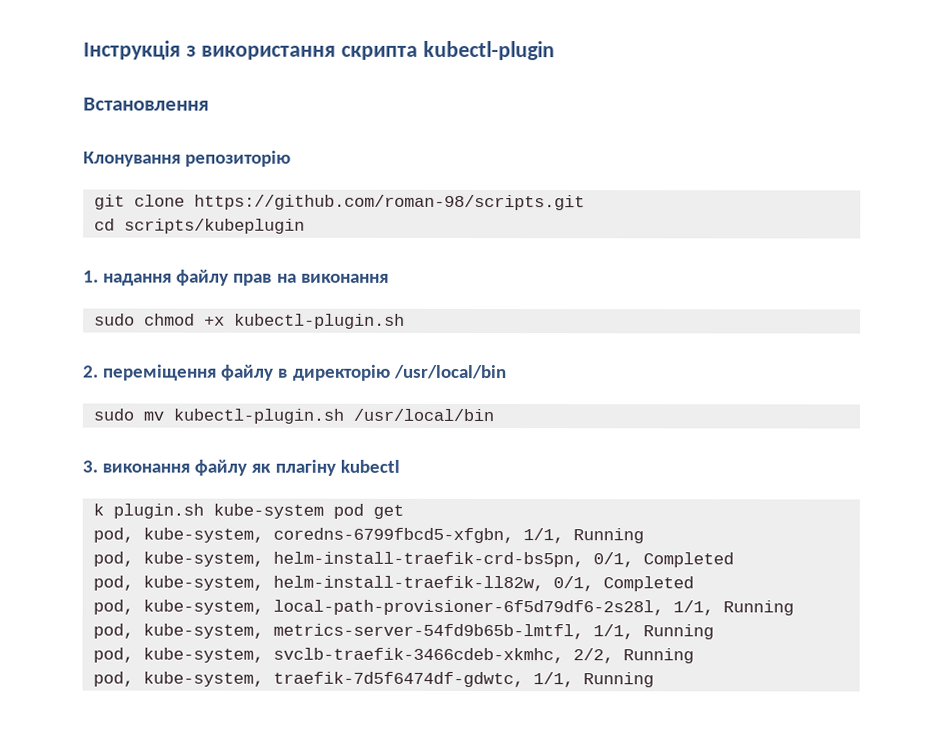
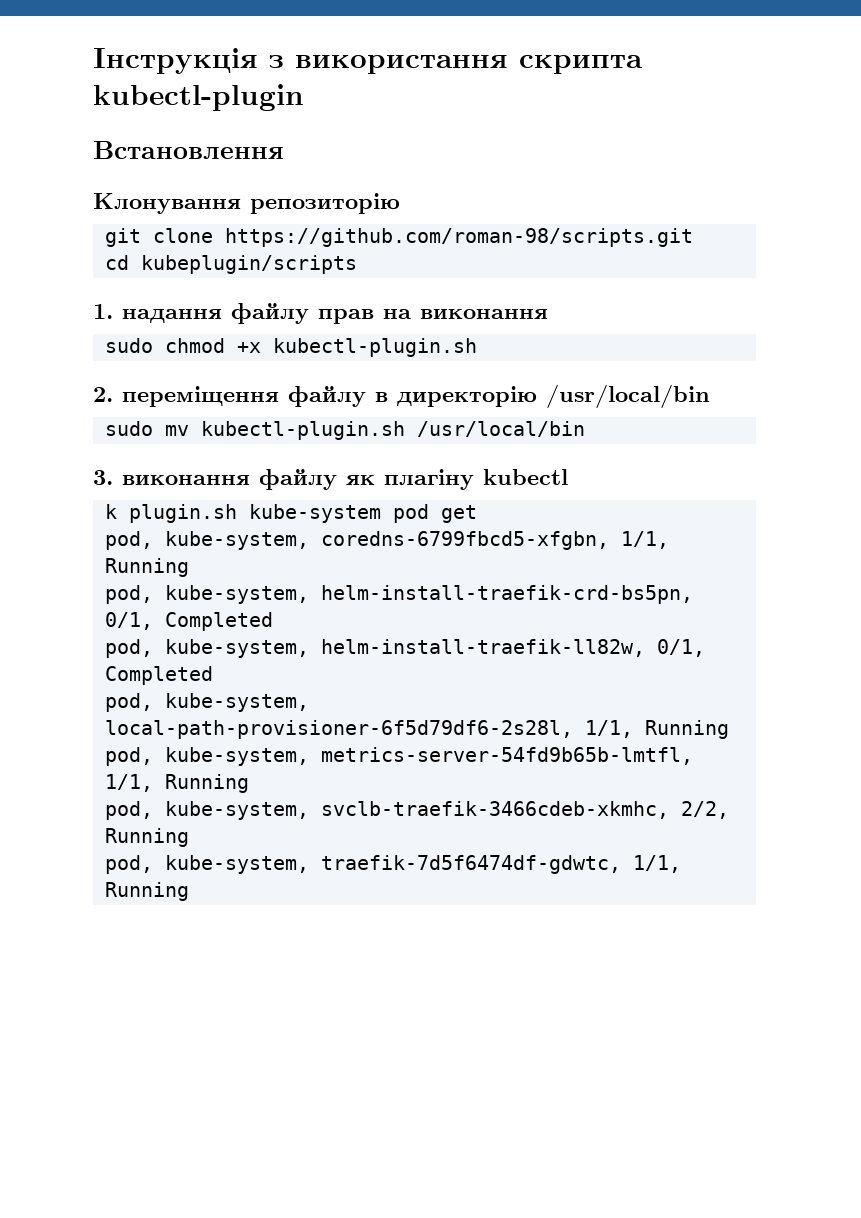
[123,218,305,234] scripts/kubeplugin -> [141,255,358,274] kubeplugin/scripts

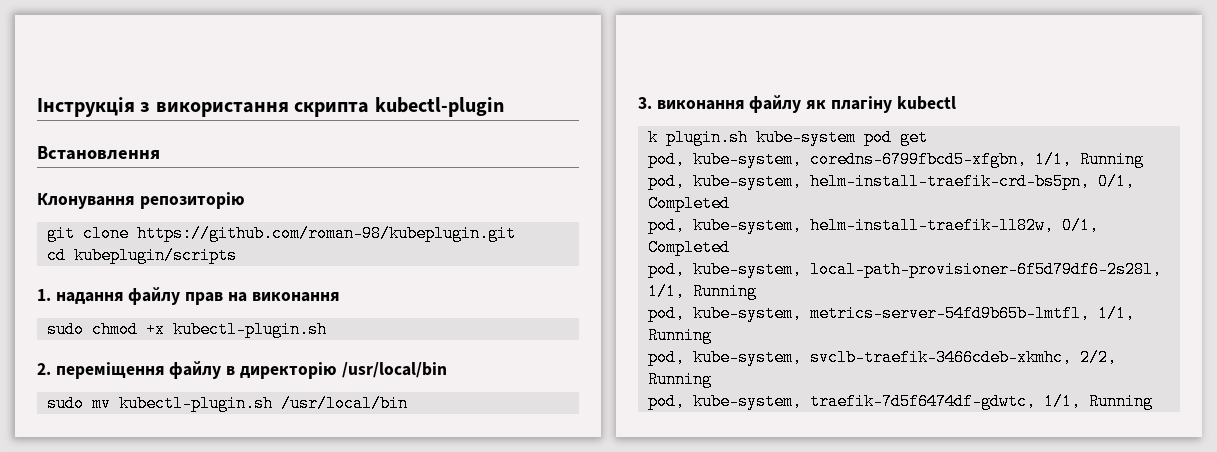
[225,228,694,247] https://github.com/roman-98/scripts.git -> [136,225,516,242] https://github.com/roman-98/kubeplugin.git

